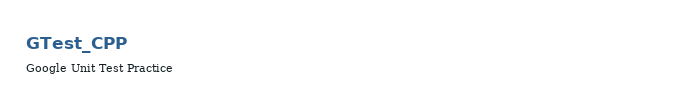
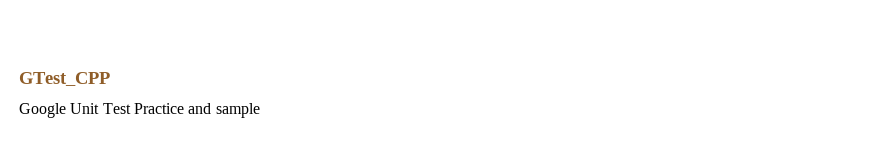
(173, 68) none -> [188,103,260,118] and sample

